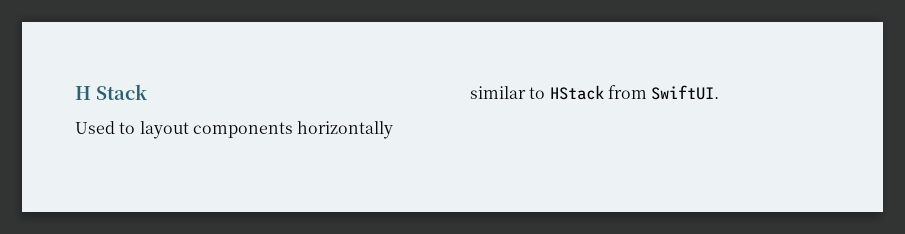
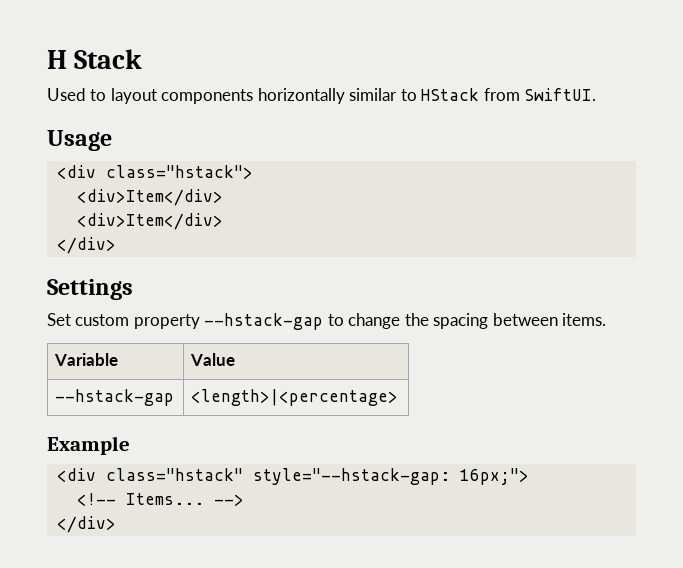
(720, 92) none -> [47,130,112,151] [56,165,253,179] [76,189,223,206] [76,213,223,230] [56,237,116,254] [47,279,133,300] [47,313,607,330] [54,353,119,366] [190,353,236,366] [55,389,175,406] [191,389,399,406] [47,436,130,455] [56,468,529,485] [76,493,244,506] [56,516,116,533] // Usage // <div class="hstack"> // <div>Item</div> // <div>Item</div> // </div> // Settings // Set custom property --hstack-gap to change the spacing between items. // Variable | Value // --hstack-gap | <length>|<percentage> // Example // <div class="hstack" style="--hstack-gap: 16px;"> // <!-- Items... --> // </div>

